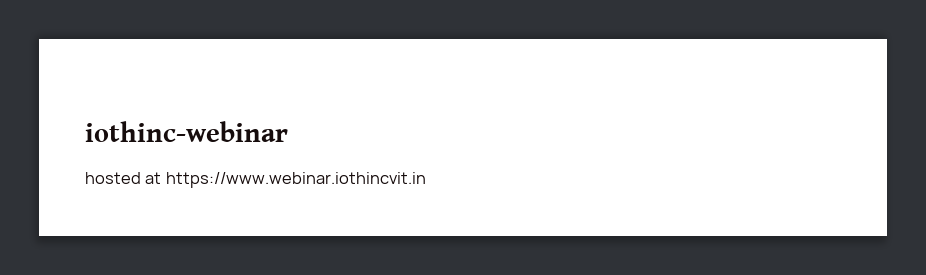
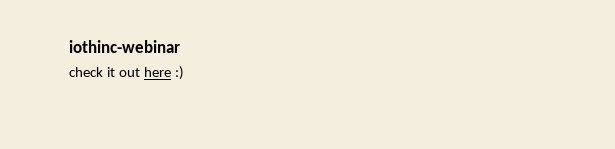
[85,172,426,188] hosted at https://www.webinar.iothincvit.in -> [69,66,184,80] check it out here :)

